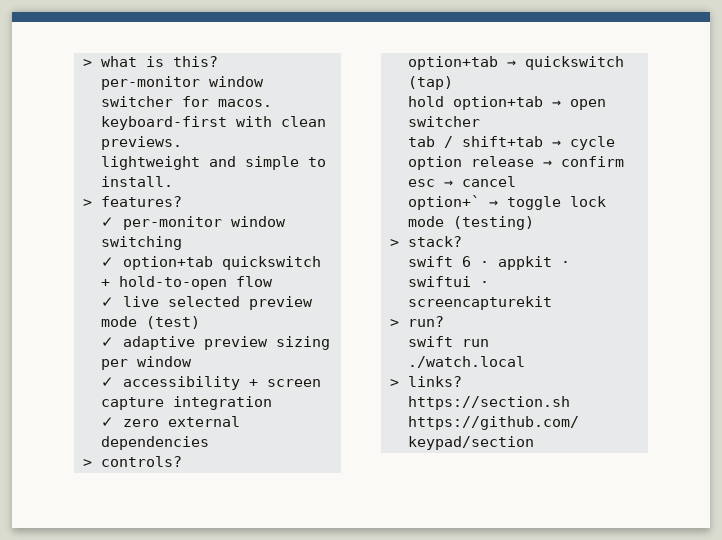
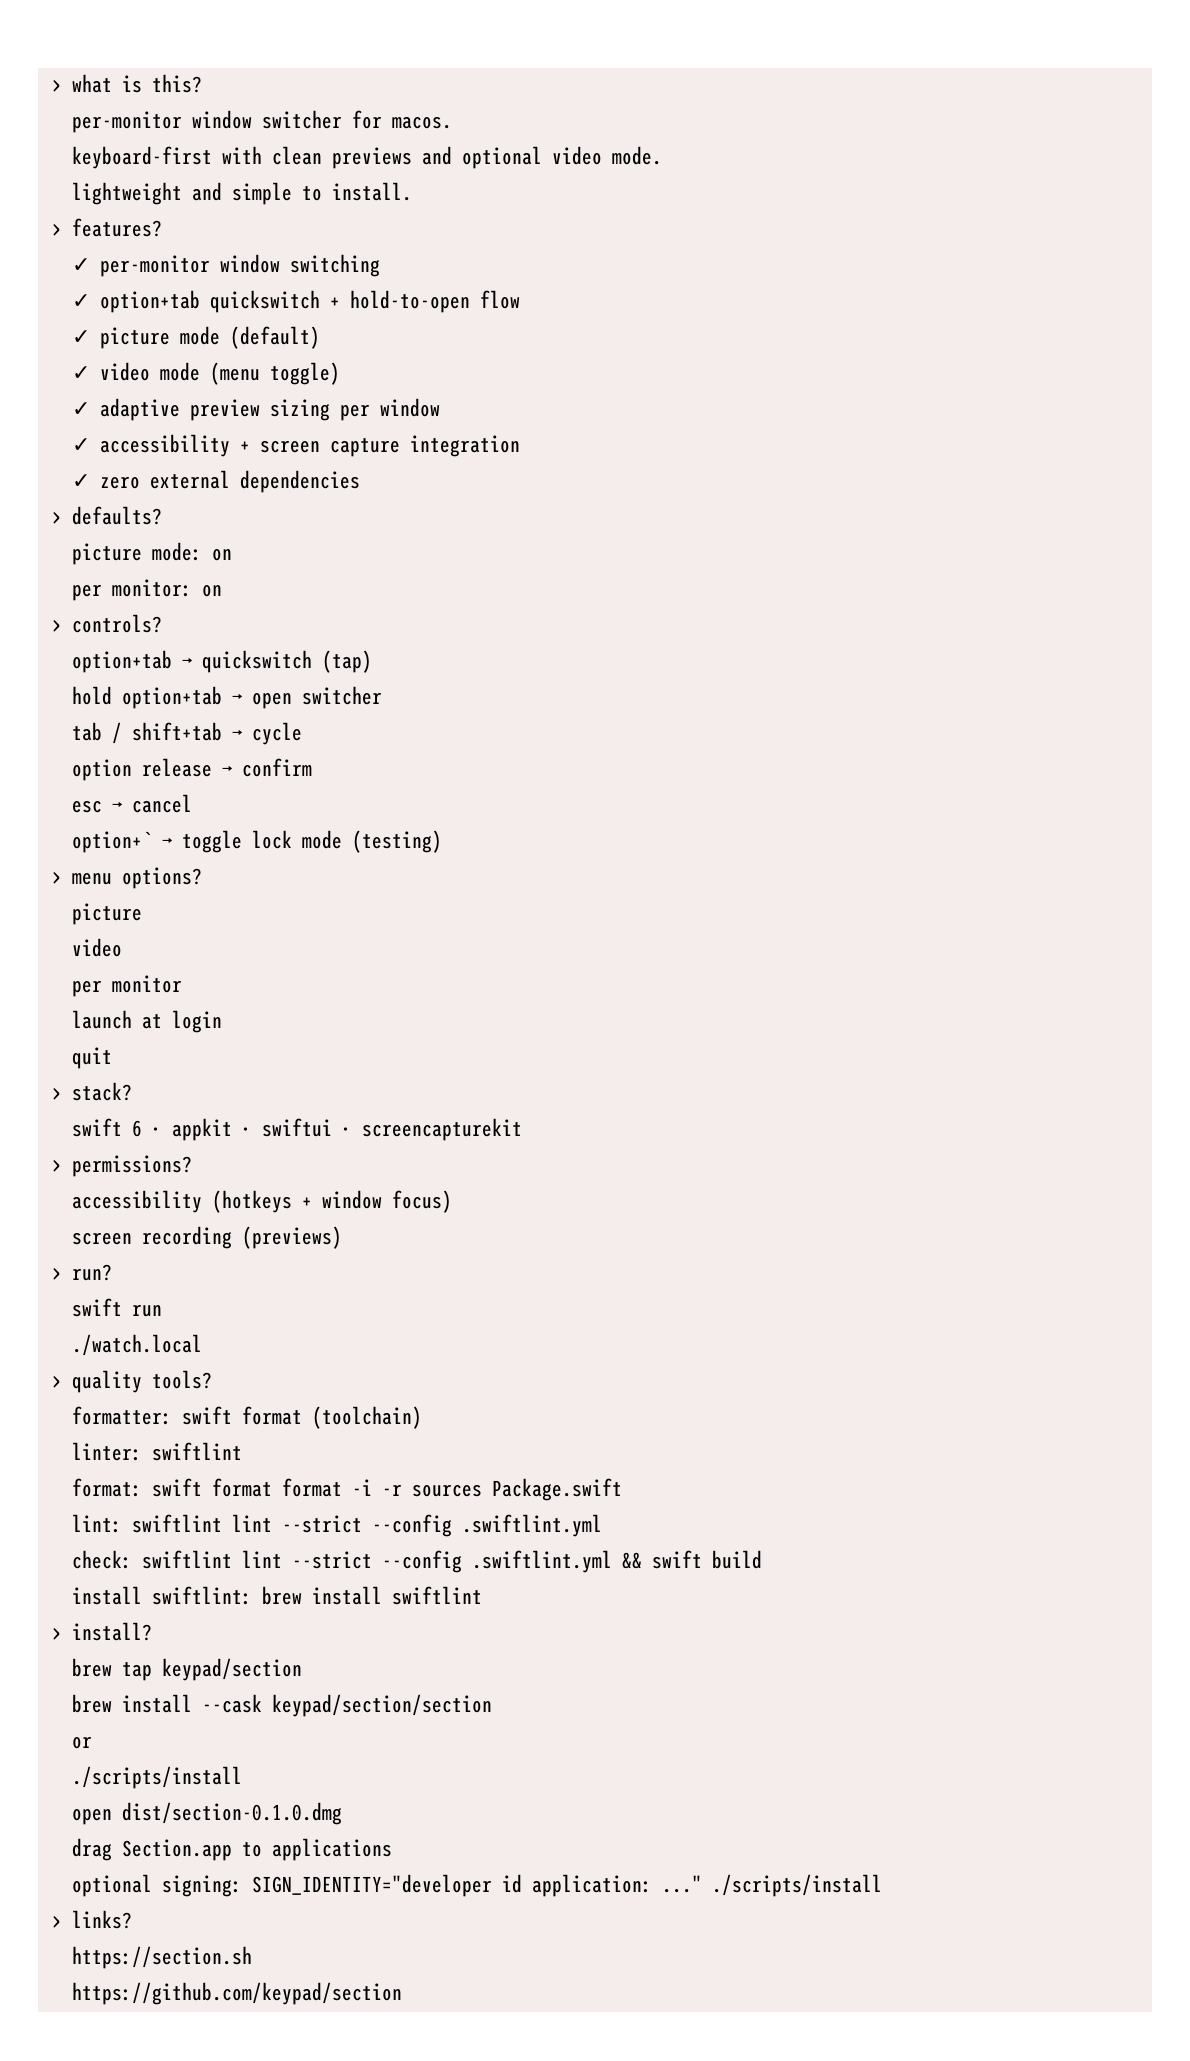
[100,136,182,150] previews. -> [331,146,662,169] previews and optional video mode.
[122,296,313,310] [100,316,200,329] live selected preview mode (test) -> [99,326,320,349] [71,362,340,385] picture mode (default) // ✓ video mode (menu toggle)
(209, 443) none -> [51,506,162,525] [71,542,232,565] [71,579,222,601] // > defaults? // picture mode: on // per monitor: on
(534, 223) none -> [51,867,202,889] [71,903,142,925] [71,938,122,957] [71,975,182,997] [71,1010,222,1033] [71,1047,112,1069] // > menu options? // picture // video // per monitor // launch at login // quit
(552, 303) none -> [51,1155,192,1177] [71,1190,452,1213] [71,1226,342,1249] // > permissions? // accessibility (hotkeys + window focus) // screen recording (previews)
(525, 362) none -> [51,1370,212,1393] [71,1406,422,1429] [71,1442,242,1461] [71,1478,622,1501] [71,1514,602,1537] [71,1550,762,1573] [71,1586,482,1605] [51,1622,152,1641] [71,1658,302,1681] [71,1694,492,1717] [71,1736,92,1749] [71,1766,242,1789] [71,1802,342,1825] [71,1838,392,1861] [71,1874,882,1897] // > quality tools? // formatter: swift format (toolchain) // linter: swiftlint // format: swift format format -i -r sources Package.swift // lint: swiftlint lint --strict --config .swiftlint.yml // check: swiftlint lint --strict --config .swiftlint.yml && swift build // install swiftlint: brew install swiftlint // > install? // brew tap keypad/section // brew install --cask keypad/section/section // or // ./scripts/install // open dist/section-0.1.0.dmg // drag Section.app to applications // optional signing: SIGN_IDENTITY="developer id application: ..." ./scripts/install

